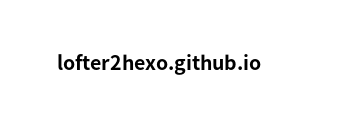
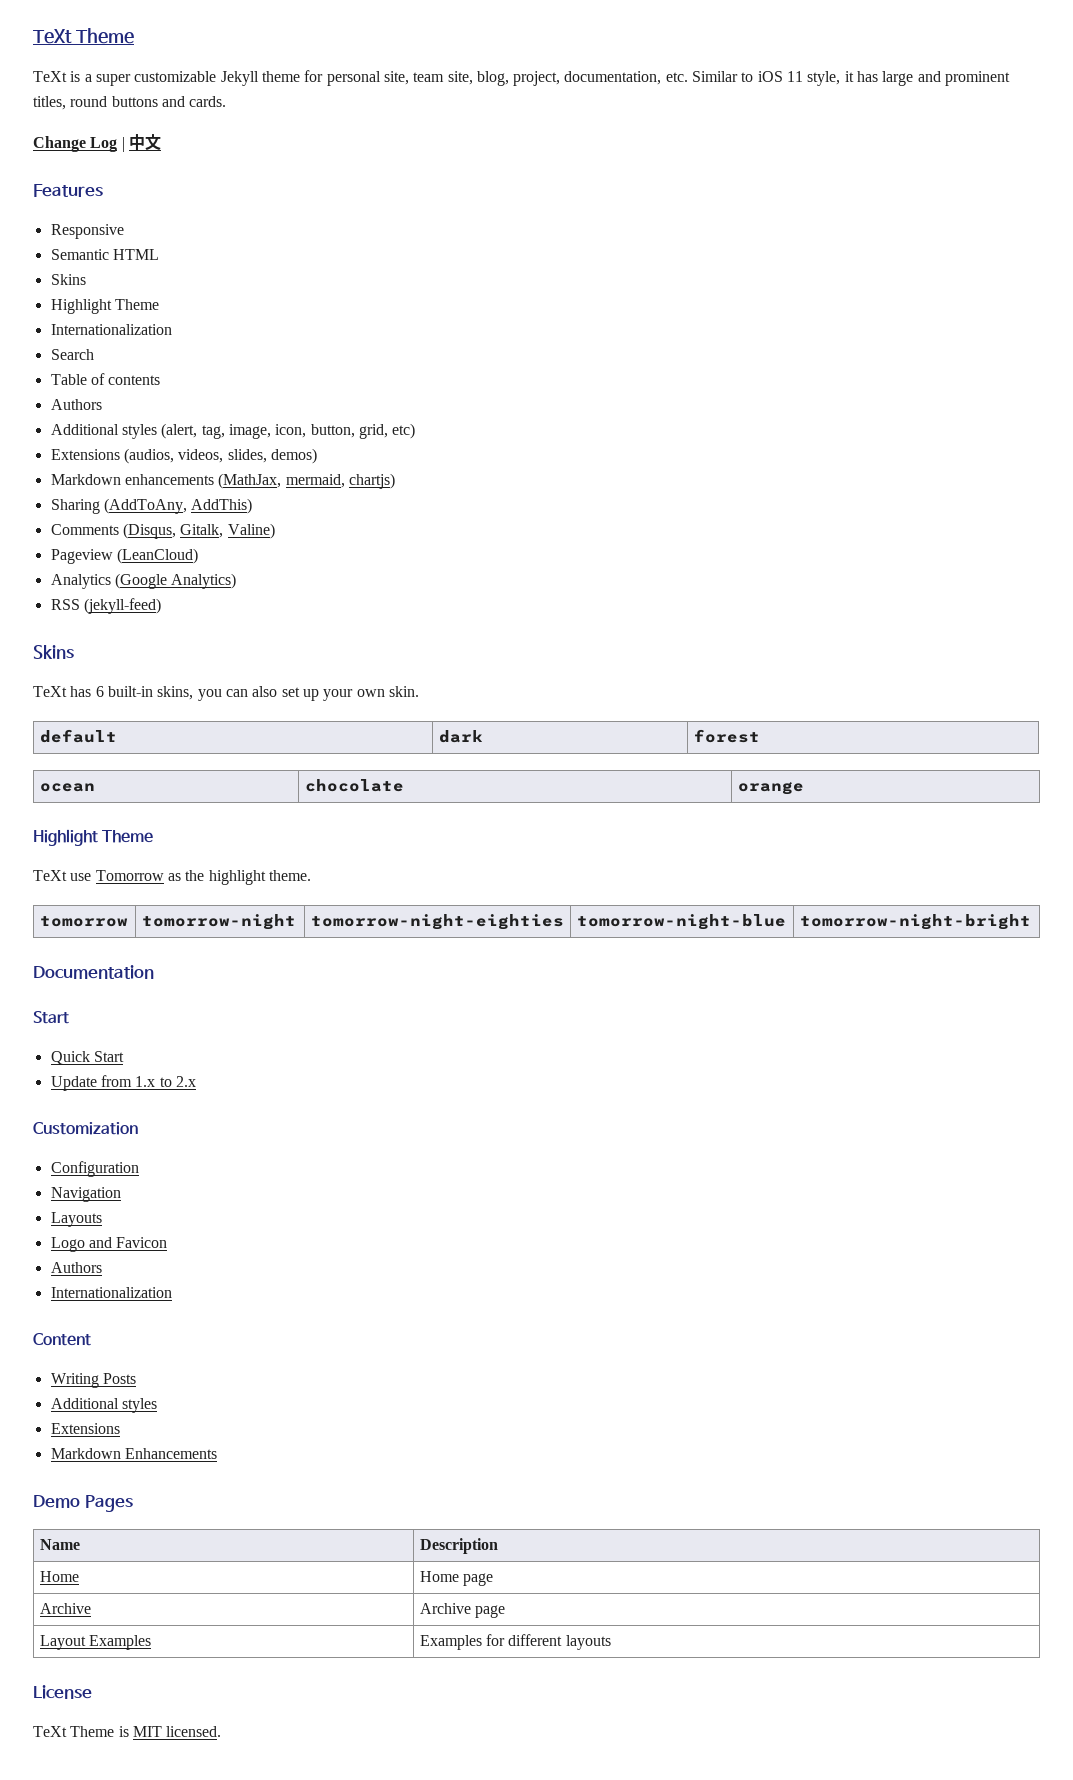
[57,54,261,75] lofter2hexo.github.io -> [33,28,134,44] [33,70,1011,86] [33,96,227,110] [33,134,161,152] [33,184,103,197] [50,224,124,239] [50,249,159,260] [50,274,86,285] [50,299,159,314] [50,324,172,335] [50,349,94,360] [50,373,161,385] [50,399,102,410] [50,423,416,439] [50,448,317,464] [50,473,395,489] [50,498,253,514] [50,523,275,539] [50,548,198,564] [50,573,237,589] [50,598,161,614] [33,645,74,659] [33,686,419,701] [39,729,117,743] [438,730,483,743] [693,729,760,743] [39,783,95,792] [304,779,404,792] [737,782,804,795] [33,829,154,846] [33,870,311,885] [39,916,128,927] [141,914,296,930] [310,914,564,930] [576,914,786,930] [799,914,1031,930] [33,965,154,979] [33,1011,69,1024] [50,1051,124,1065] [50,1075,196,1091] [33,1122,138,1135] [50,1161,139,1177] [50,1187,121,1202] [50,1212,102,1227] [50,1237,168,1252] [50,1262,102,1273] [50,1287,172,1298] [33,1333,91,1346] [50,1373,136,1388] [50,1398,157,1413] [50,1423,120,1434] [50,1448,217,1459] [33,1495,133,1512] [39,1539,80,1550] [419,1538,498,1554] [39,1571,79,1582] [419,1571,494,1586] [39,1603,91,1614] [419,1603,506,1618] [39,1635,152,1650] [419,1634,611,1650] [33,1685,92,1699] [33,1726,222,1737] TeXt Theme // TeXt is a super customizable Jekyll theme for personal site, team site, blog, project, documentation, etc. Similar to iOS 11 style, it has large and prominent titles, round buttons and cards. // Change Log | 中文 // Features // Responsive // Semantic HTML // Skins // Highlight Theme // Internationalization // Search // Table of contents // Authors // Additional styles (alert, tag, image, icon, button, grid, etc) // Extensions (audios, videos, slides, demos) // Markdown enhancements (MathJax, mermaid, chartjs) // Sharing (AddToAny, AddThis) // Comments (Disqus, Gitalk, Valine) // Pageview (LeanCloud) // Analytics (Google Analytics) // RSS (jekyll-feed) // Skins // TeXt has 6 built-in skins, you can also set up your own skin. // default | dark | forest // ocean | chocolate | orange // Highlight Theme // TeXt use Tomorrow as the highlight theme. // tomorrow | tomorrow-night | tomorrow-night-eighties | tomorrow-night-blue | tomorrow-night-bright // Documentation // Start // Quick Start // Update from 1.x to 2.x // Customization // Configuration // Navigation // Layouts // Logo and Favicon // Authors // Internationalization // Content // Writing Posts // Additional styles // Extensions // Markdown Enhancements // Demo Pages // Name | Description // Home | Home page // Archive | Archive page // Layout Examples | Examples for different layouts // License // TeXt Theme is MIT licensed.

